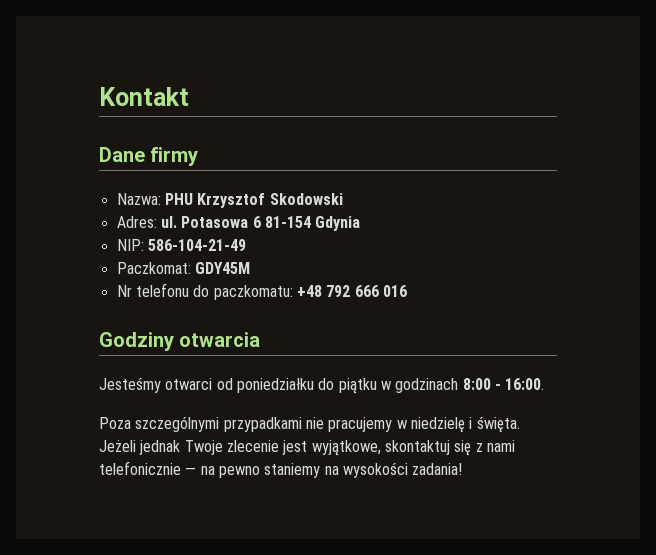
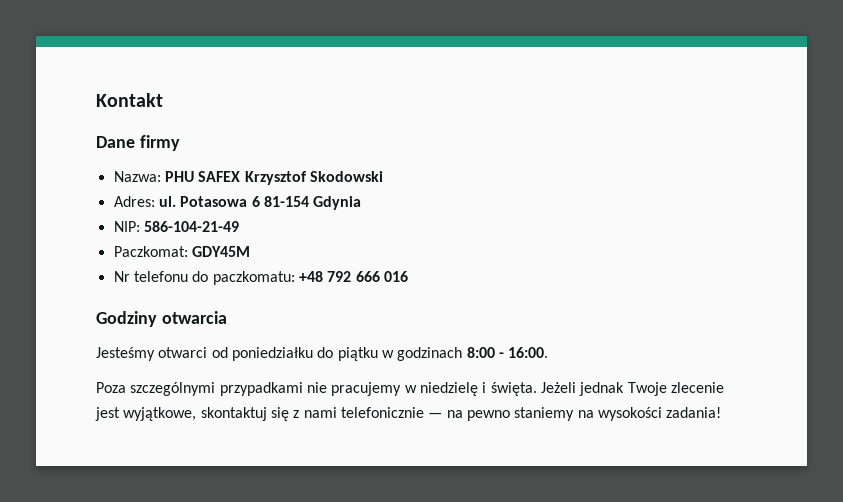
(193, 199) none -> [198,171,241,182] SAFEX

